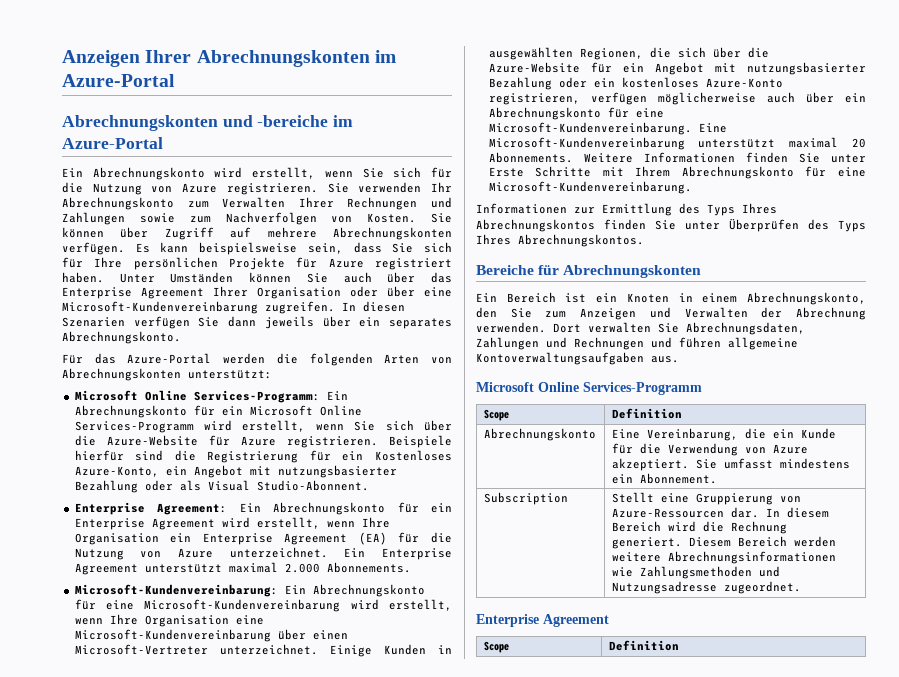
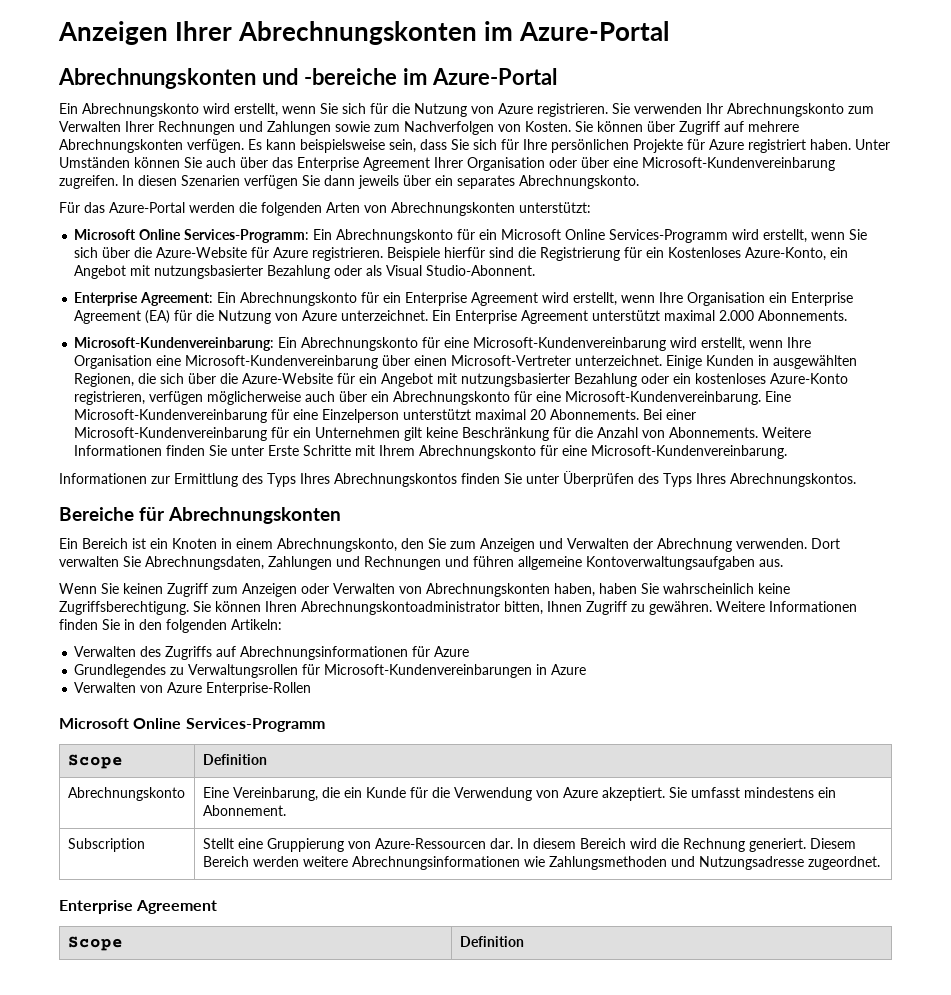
(685, 143) none -> [271,409,400,423] für eine Einzelperson
(573, 157) none -> [643,409,697,420] [74,427,759,441] Bei einer Microsoft-Kundenvereinbarung für ein Unternehmen gilt keine Beschränkung für die Anzahl von Abonnements.
(679, 359) none -> [59,583,790,597] [59,601,857,615] [59,619,282,633] [74,646,470,660] [74,664,587,678] [74,682,312,696] // Wenn Sie keinen Zugriff zum Anzeigen oder Verwalten von Abrechnungskonten haben, haben Sie wahrscheinlich keine Zugriffsberechtigung. Sie können Ihren Abrechnungskontoadministrator bitten, Ihnen Zugriff zu gewähren. Weitere Informationen finden Sie in den folgenden Artikeln: // Verwalten des Zugriffs auf Abrechnungsinformationen für Azure // Grundlegendes zu Verwaltungsrollen für Microsoft-Kundenvereinbarungen in Azure // Verwalten von Azure Enterprise-Rollen

